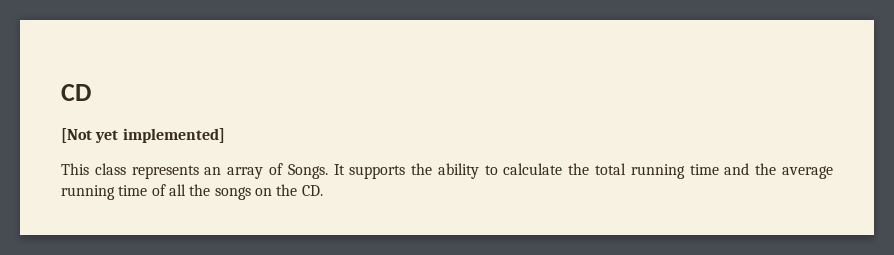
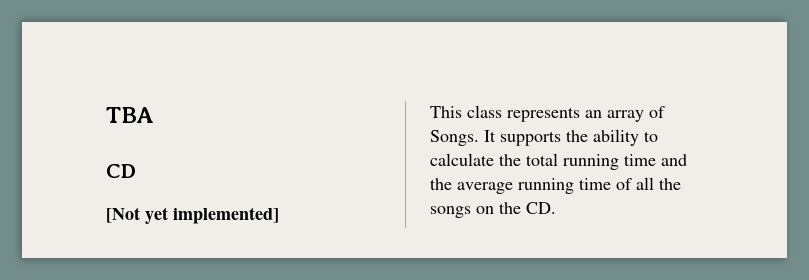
(61, 92) none -> [106,107,154,123] TBA //

